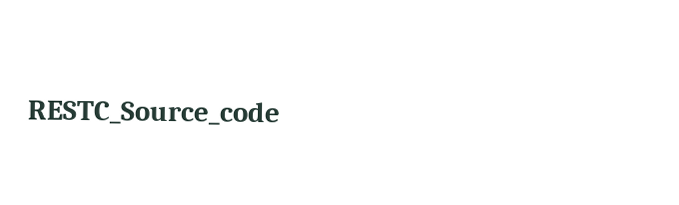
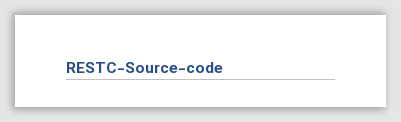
[27,99,280,126] RESTC_Source_code -> [66,62,223,73] RESTC-Source-code

